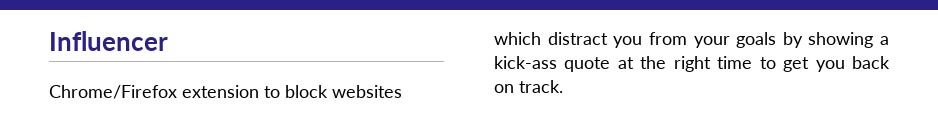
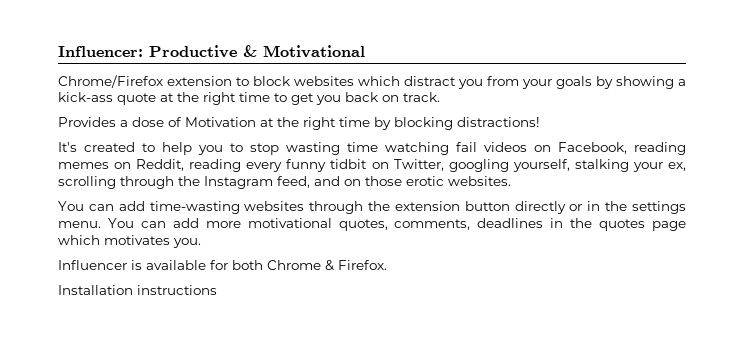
[49,31,168,51] Influencer -> [58,45,365,58] Influencer: Productive & Motivational
(563, 86) none -> [58,117,540,130] [58,142,686,155] [58,159,687,172] [58,176,511,189] [58,201,686,214] [58,218,686,231] [58,235,201,248] [58,260,387,271] [58,285,217,295] // Provides a dose of Motivation at the right time by blocking distractions! // It's created to help you to stop wasting time watching fail videos on Facebook, reading memes on Reddit, reading every funny tidbit on Twitter, googling yourself, stalking your ex, scrolling through the Instagram feed, and on those erotic websites. // You can add time-wasting websites through the extension button directly or in the settings menu. You can add more motivational quotes, comments, deadlines in the quotes page which motivates you. // Influencer is available for both Chrome & Firefox. // Installation instructions

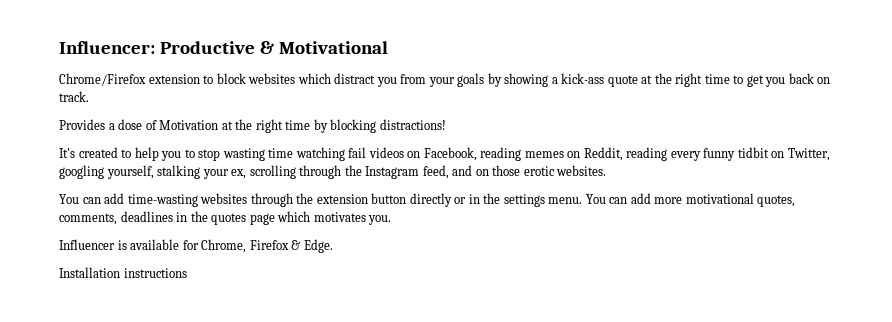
[232,260,387,271] both Chrome & Firefox. -> [201,239,333,253] Chrome, Firefox & Edge.

